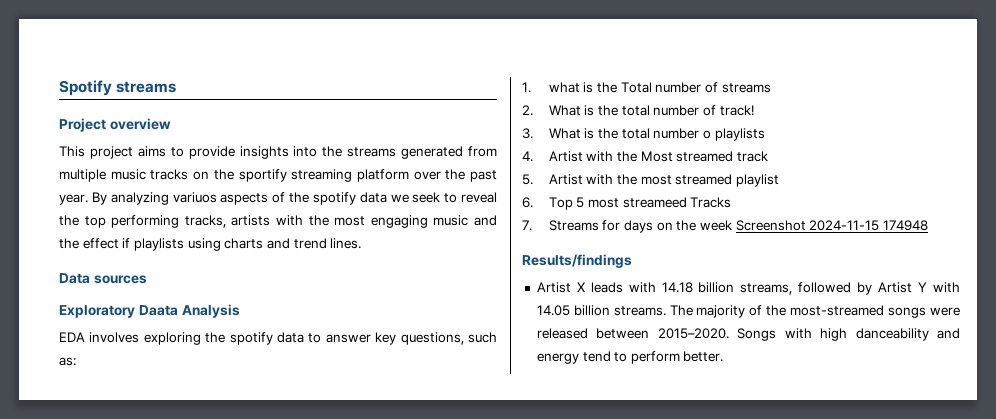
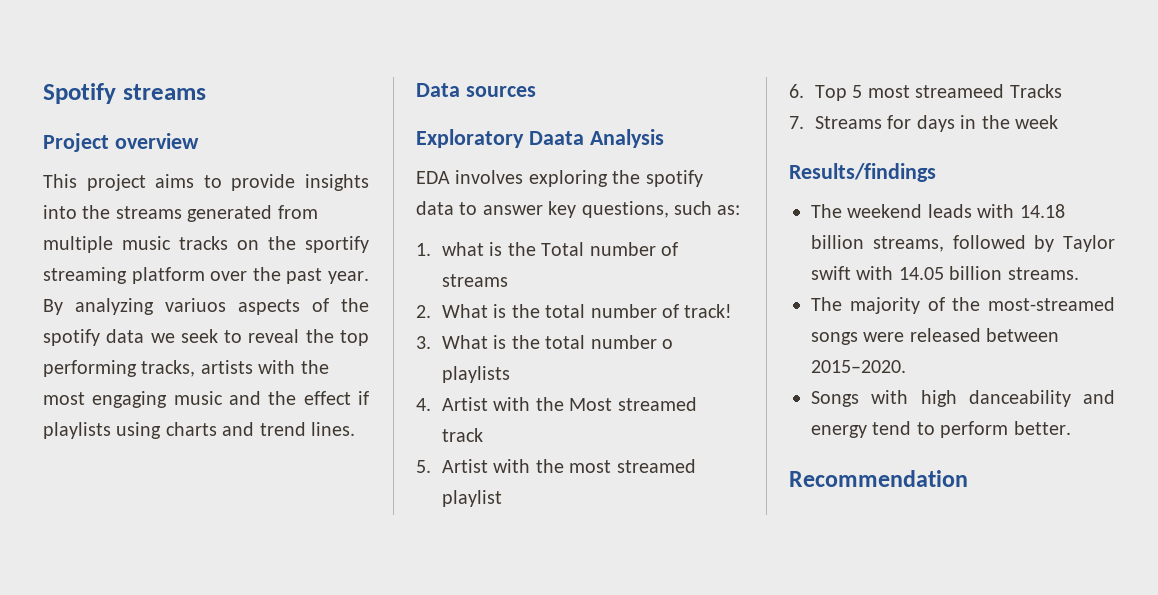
[656,222,673,231] on -> [960,115,977,129] in
[735,220,928,231] Screenshot 2024-11-15 174948 -> (1058, 122) none
[536,282,585,293] Artist X -> [811,204,923,218] The weekend
[878,282,928,293] Artist Y -> [1063,235,1115,252] [811,266,851,280] Taylor swift
(666, 311) none -> (1079, 273) //
(729, 333) none -> (906, 366) //
(724, 356) none -> [789,470,968,487] // Recommendation

